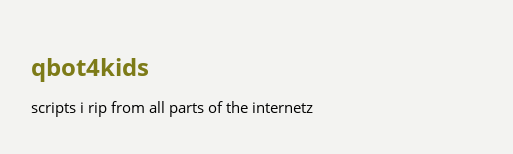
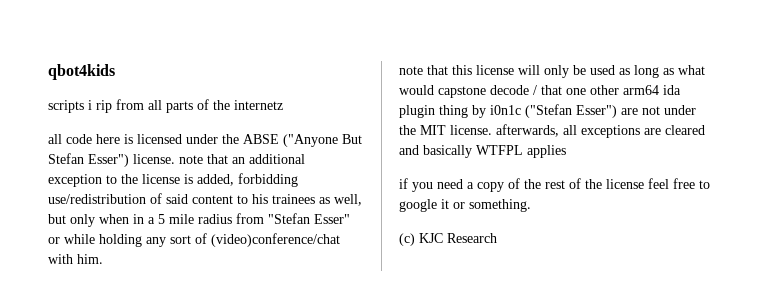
(314, 107) none -> [48,134,362,147] [48,153,305,167] [48,173,298,187] [48,193,362,206] [48,213,350,227] [48,233,340,247] [48,254,103,264] [399,65,705,78] [399,85,681,98] [399,104,696,118] [399,124,705,138] [399,145,566,158] [399,178,710,192] [399,199,531,212] [399,233,497,246] // all code here is licensed under the ABSE ("Anyone But Stefan Esser") license. note that an additional exception to the license is added, forbidding use/redistribution of said content to his trainees as well, but only when in a 5 mile radius from "Stefan Esser" or while holding any sort of (video)conference/chat with him. // note that this license will only be used as long as what would capstone decode / that one other arm64 ida plugin thing by i0n1c ("Stefan Esser") are not under the MIT license. afterwards, all exceptions are cleared and basically WTFPL applies // if you need a copy of the rest of the license feel free to google it or something. // (c) KJC Research

